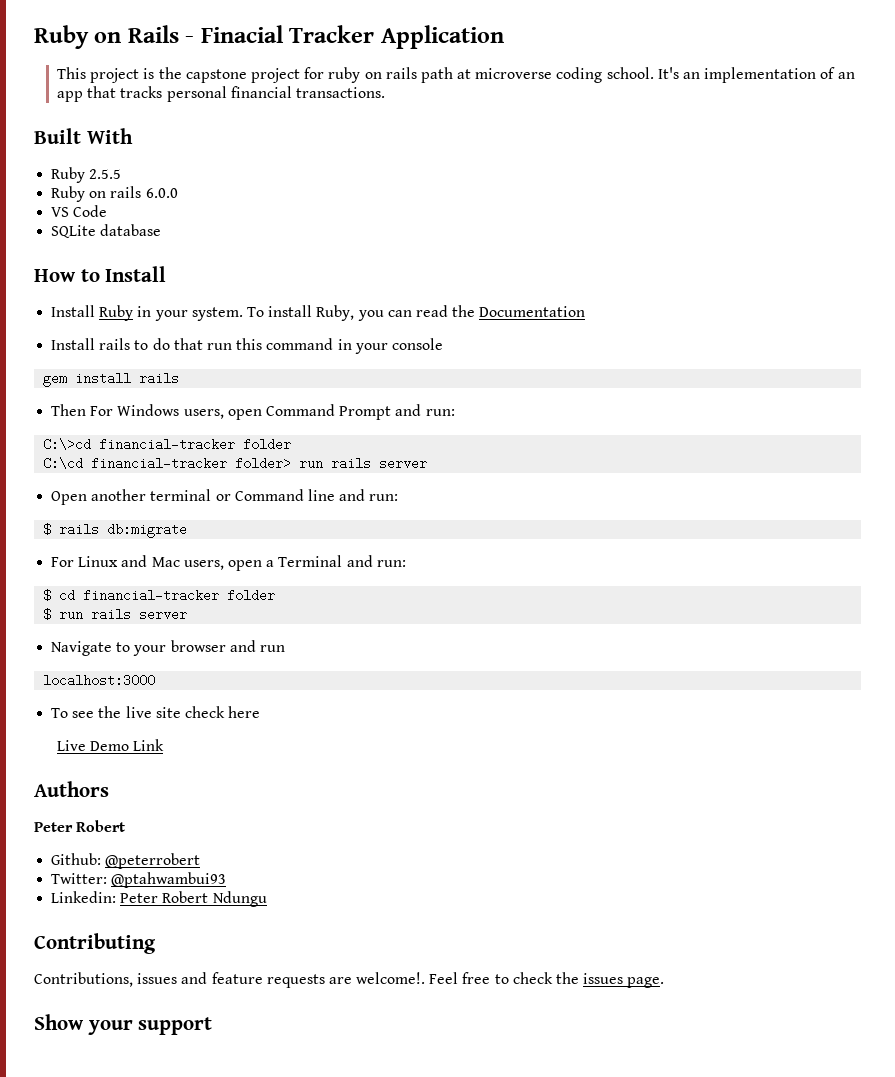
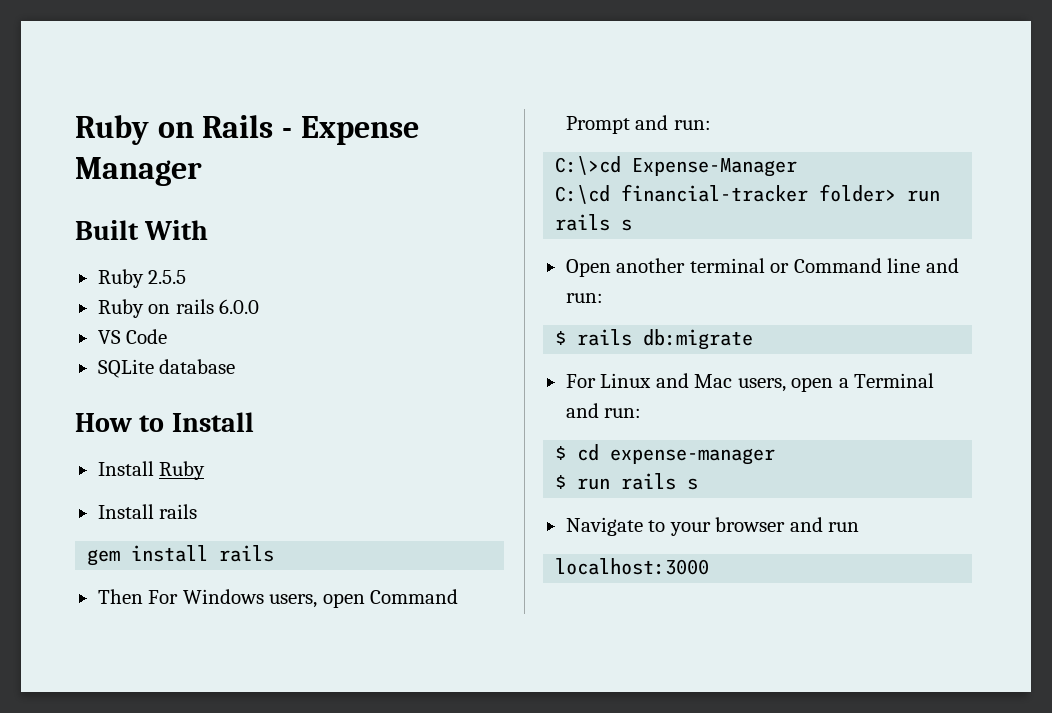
[200,25,504,49] [57,67,855,83] [57,86,386,102] Finacial Tracker Application // This project is the capstone project for ruby on rails path at microverse coding school. It's an implementation of an app that tracks personal financial transactions. -> [300,116,419,145] [75,157,202,186] Expense Manager
[137,305,586,321] [51,338,443,354] in your system. To install Ruby, you can read the Documentation // Install rails to do that run this command in your console -> [97,504,198,519] // Install rails
[99,438,292,451] financial-tracker folder -> [632,158,798,177] Expense-Manager
[379,457,428,470] server -> [621,219,633,231] s
[83,589,276,602] financial-tracker folder -> [610,448,776,465] expense-manager
[139,608,188,621] server -> [687,478,699,490] s
[51,706,261,718] [57,739,165,751] [34,781,109,797] [34,820,126,832] [51,853,201,869] [51,872,227,888] [51,891,267,907] [34,933,156,954] [34,972,665,988] [34,1014,213,1035] // To see the live site check here // Live Demo Link // Authors // Peter Robert // Github: @peterrobert // Twitter: @ptahwambui93 // Linkedin: Peter Robert Ndungu // Contributing // Contributions, issues and feature requests are welcome!. Feel free to check the issues page. // Show your support -> (710, 566) none

